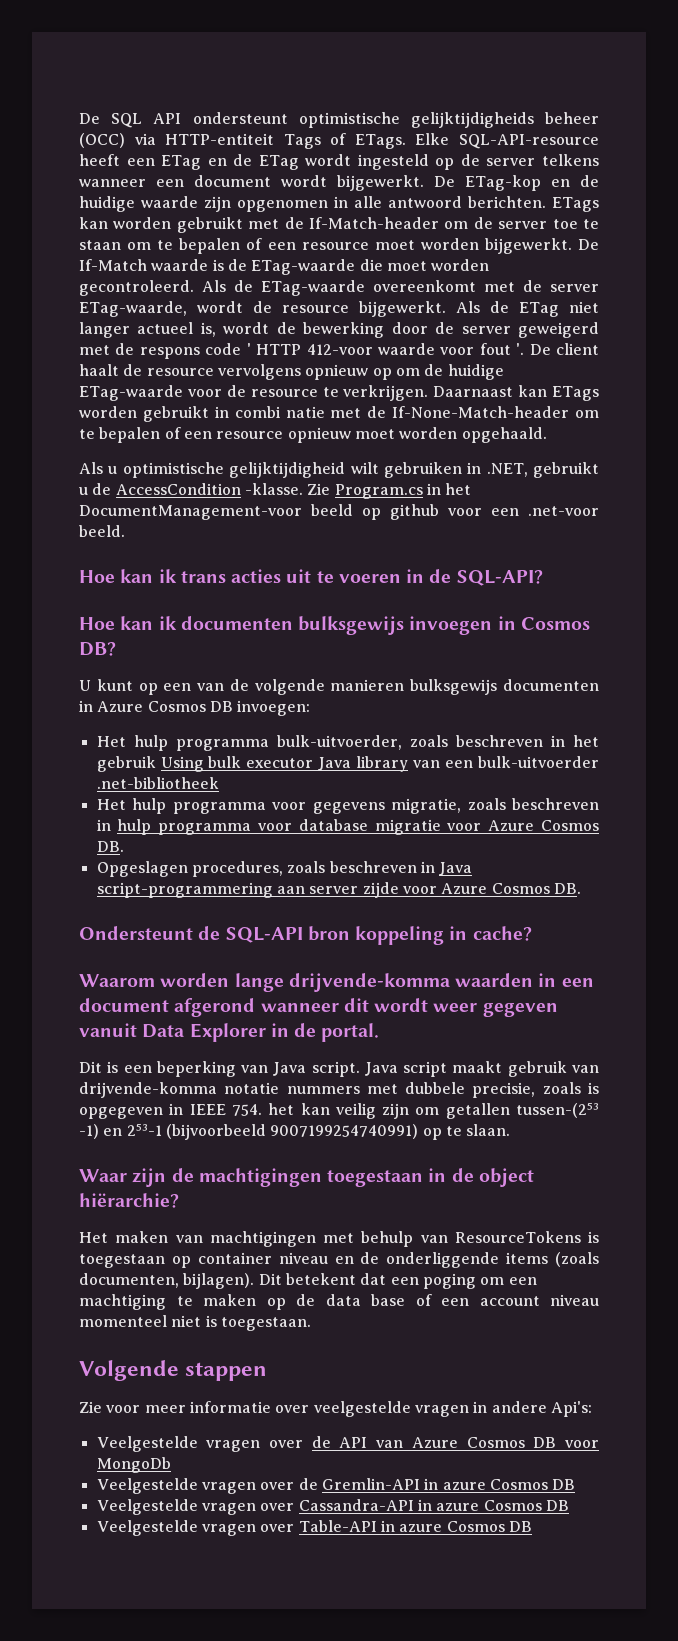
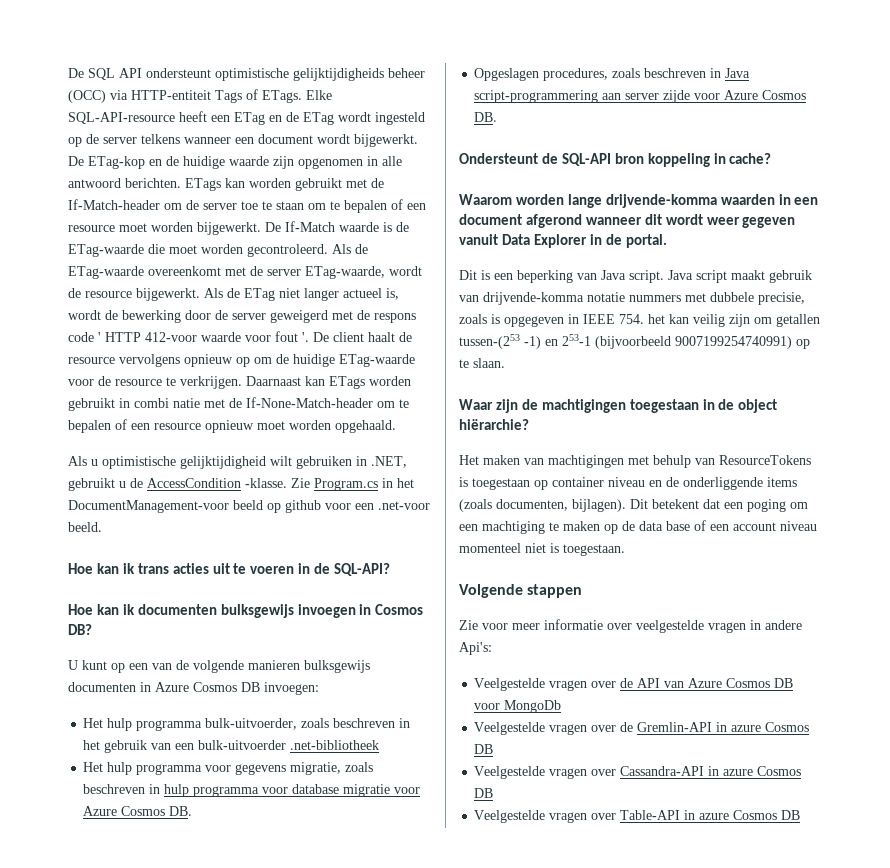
[160,756,409,772] Using bulk executor Java library -> (148, 746) none

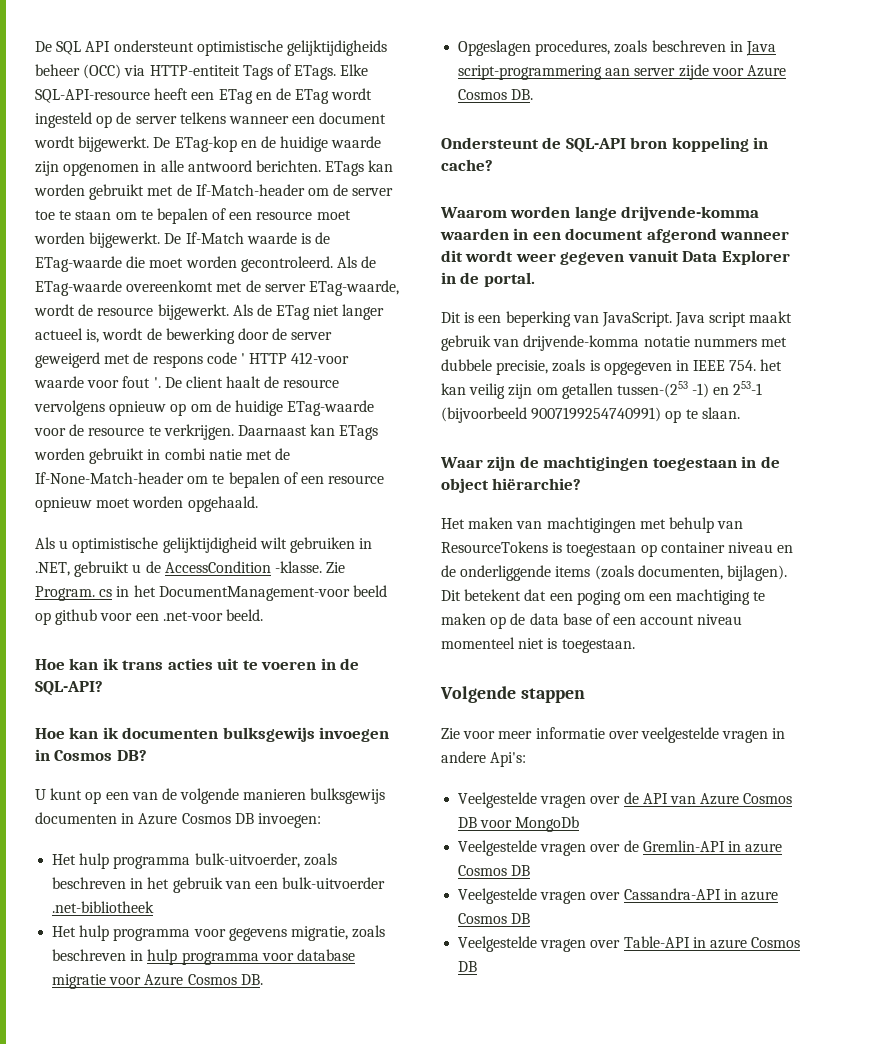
[314,478,378,491] Program.cs -> [35,586,113,601] Program. cs
[601,270,664,283] Java script. -> [601,312,672,327] JavaScript.

